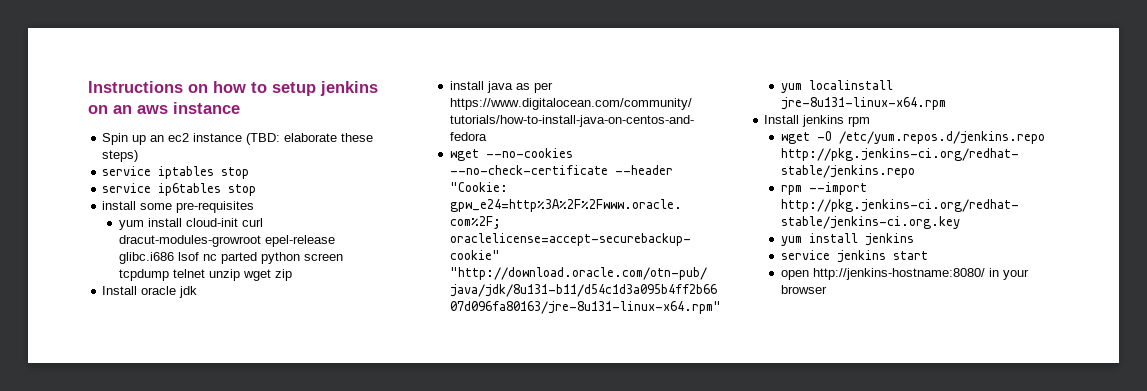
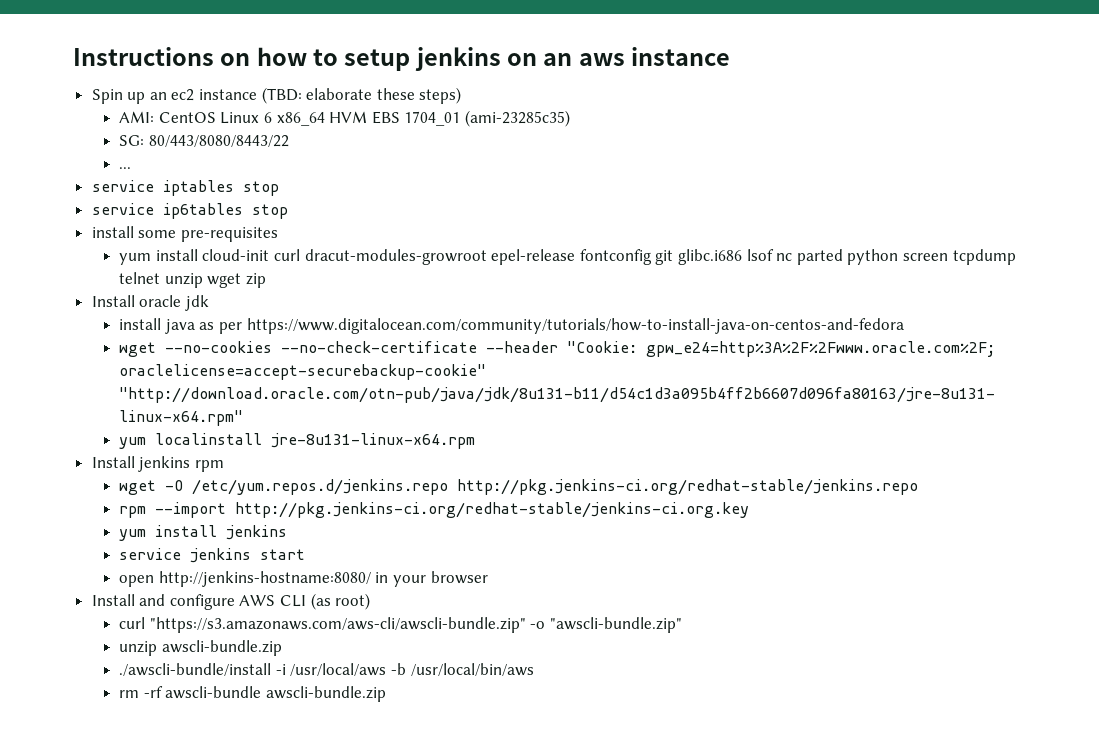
(139, 156) none -> [119,110,570,127] [119,135,289,147] [119,167,132,169] // AMI: CentOS Linux 6 x86_64 HVM EBS 1704_01 (ami-23285c35) // SG: 80/443/8080/8443/22 // ...
(335, 241) none -> [579,249,674,265] fontconfig git
(827, 289) none -> [91,593,371,610] [119,617,683,633] [119,640,282,656] [119,663,534,676] [119,686,387,702] // Install and configure AWS CLI (as root) // curl "https://s3.amazonaws.com/aws-cli/awscli-bundle.zip" -o "awscli-bundle.zip" // unzip awscli-bundle.zip // ./awscli-bundle/install -i /usr/local/aws -b /usr/local/bin/aws // rm -rf awscli-bundle awscli-bundle.zip

